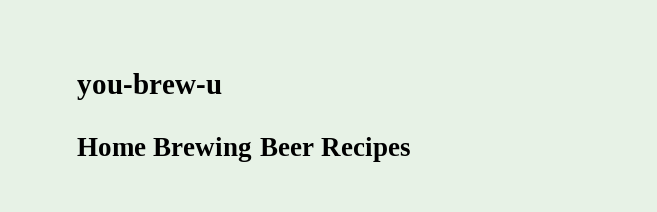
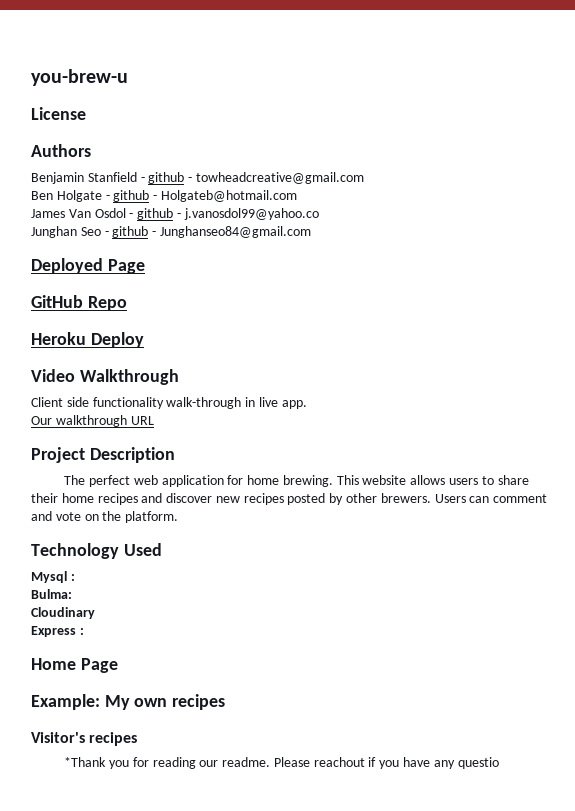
[77,137,411,162] Home Brewing Beer Recipes -> [31,107,86,120] [31,144,91,157] [31,172,364,184] [31,190,297,202] [31,208,319,220] [31,226,311,238] [31,258,145,274] [31,295,127,311] [31,332,144,348] [31,369,179,385] [31,397,307,409] [31,415,154,427] [31,447,175,463] [64,475,529,487] [31,493,548,505] [31,511,179,523] [31,543,162,559] [31,571,75,583] [31,589,72,599] [31,607,95,619] [31,626,84,637] [31,658,118,673] [31,694,226,710] [31,732,138,746] [64,757,499,769] License // Authors // Benjamin Stanfield - github - towheadcreative@gmail.com // Ben Holgate - github - Holgateb@hotmail.com // James Van Osdol - github - j.vanosdol99@yahoo.co // Junghan Seo - github - Junghanseo84@gmail.com // Deployed Page // GitHub Repo // Heroku Deploy // Video Walkthrough // Client side functionality walk-through in live app. // Our walkthrough URL // Project Description // The perfect web application for home brewing. This website allows users to share their home recipes and discover new recipes posted by other brewers. Users can comment and vote on the platform. // Technology Used // Mysql : // Bulma: // Cloudinary // Express : // Home Page // Example: My own recipes // Visitor's recipes // *Thank you for reading our readme. Please reachout if you have any questio

